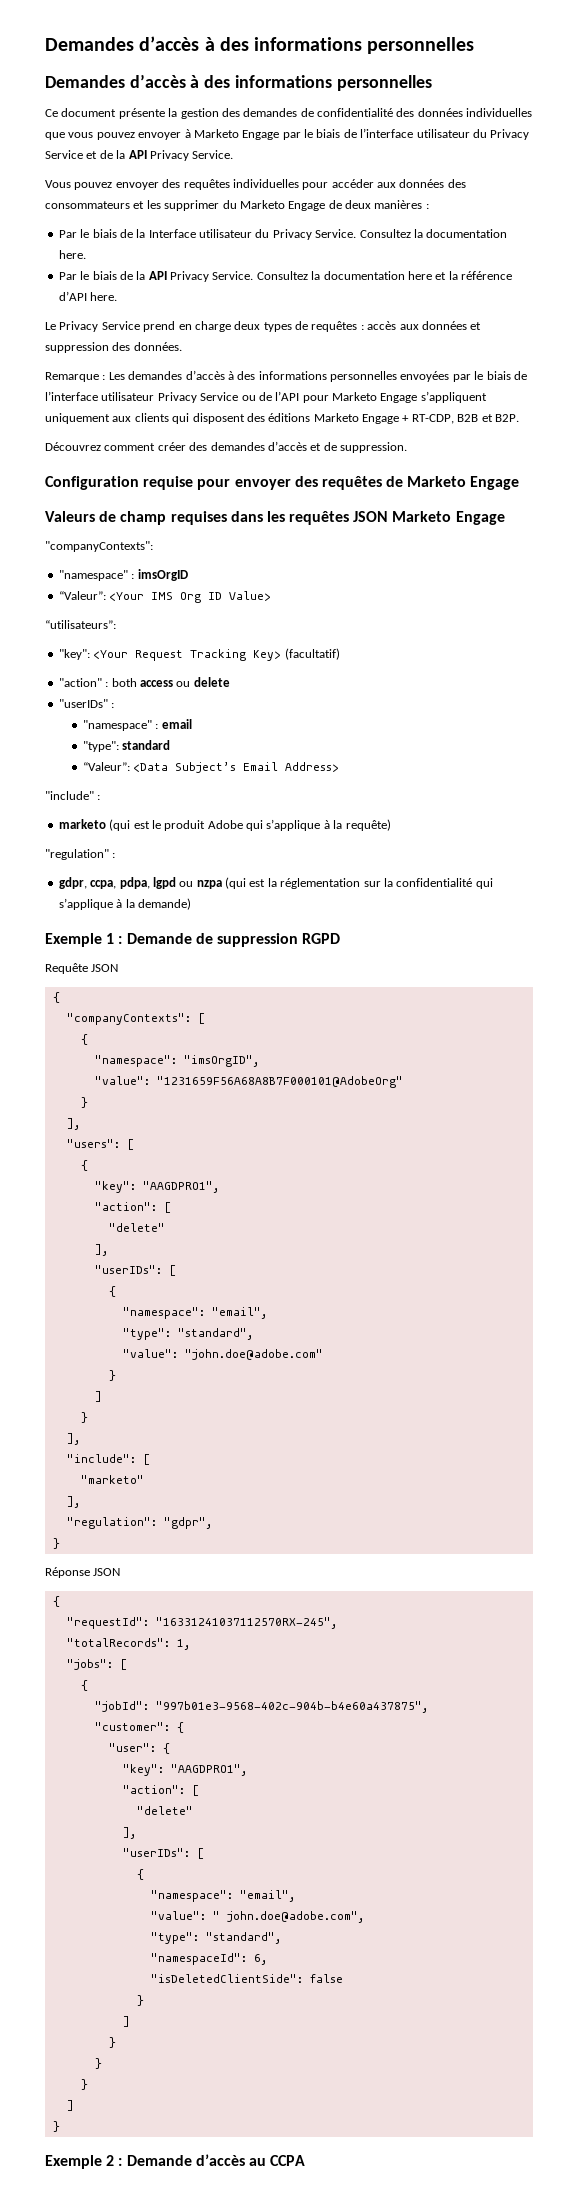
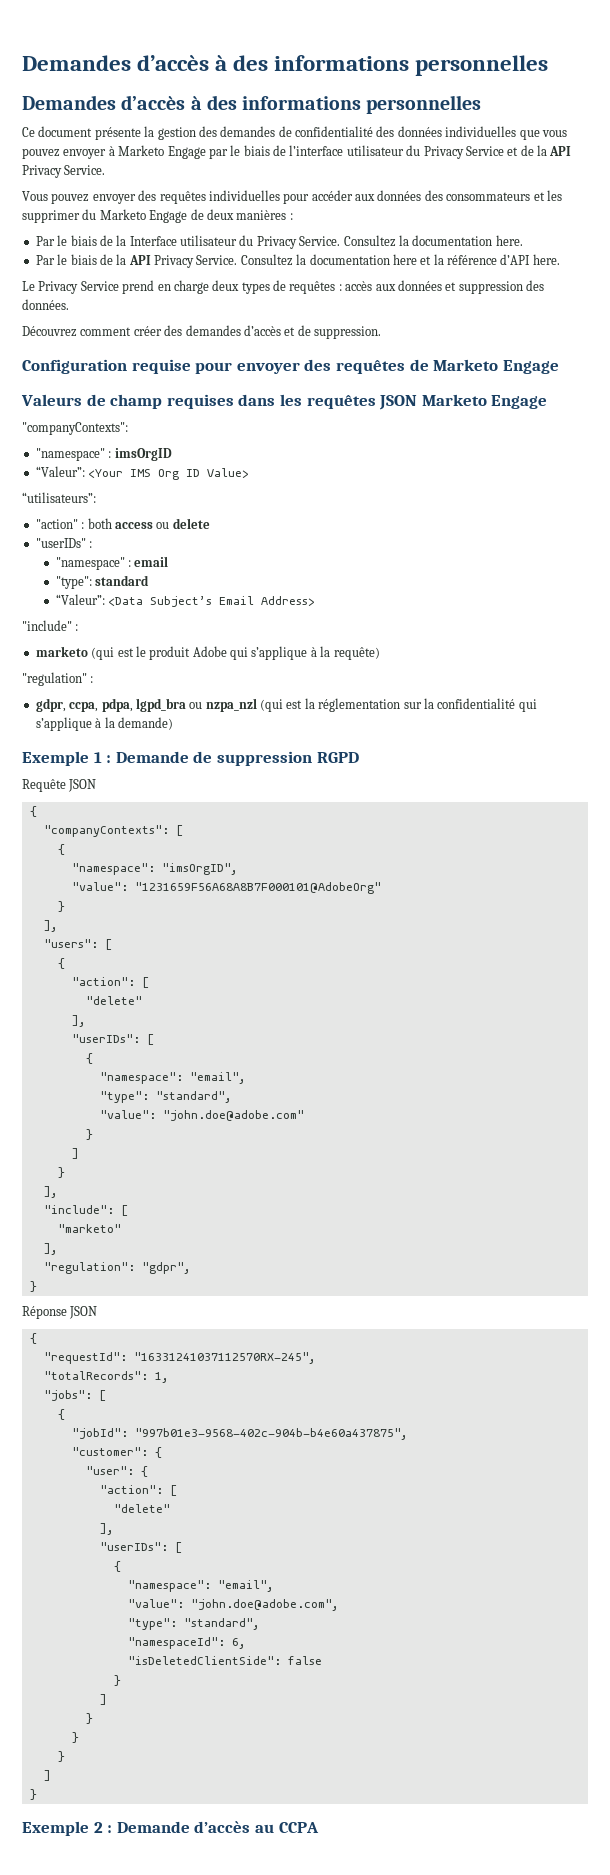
[45,370,527,382] [45,391,487,403] [45,413,519,424] // Remarque : Les demandes d’accès à des informations personnelles envoyées par le biais de l’interface utilisateur Privacy Service ou de l’API pour Marketo Engage s’appliquent uniquement aux clients qui disposent des éditions Marketo Engage + RT-CDP, B2B et B2P. -> (69, 304) none
[58,648,340,661] // "key": <Your Request Tracking Key> (facultatif) -> (96, 497) none
[152,877,222,889] lgpd ou nzpa -> [135,698,257,712] lgpd_bra ou nzpa_nzl
[94,1181,219,1193] // "key": "AAGDPRO1", -> (65, 963) none
[122,1764,247,1776] // "key": "AAGDPRO1", -> (148, 1471) none
[212,1911,364,1923] " john.doe@adobe.com", -> [190,1599,339,1611] "john.doe@adobe.com",

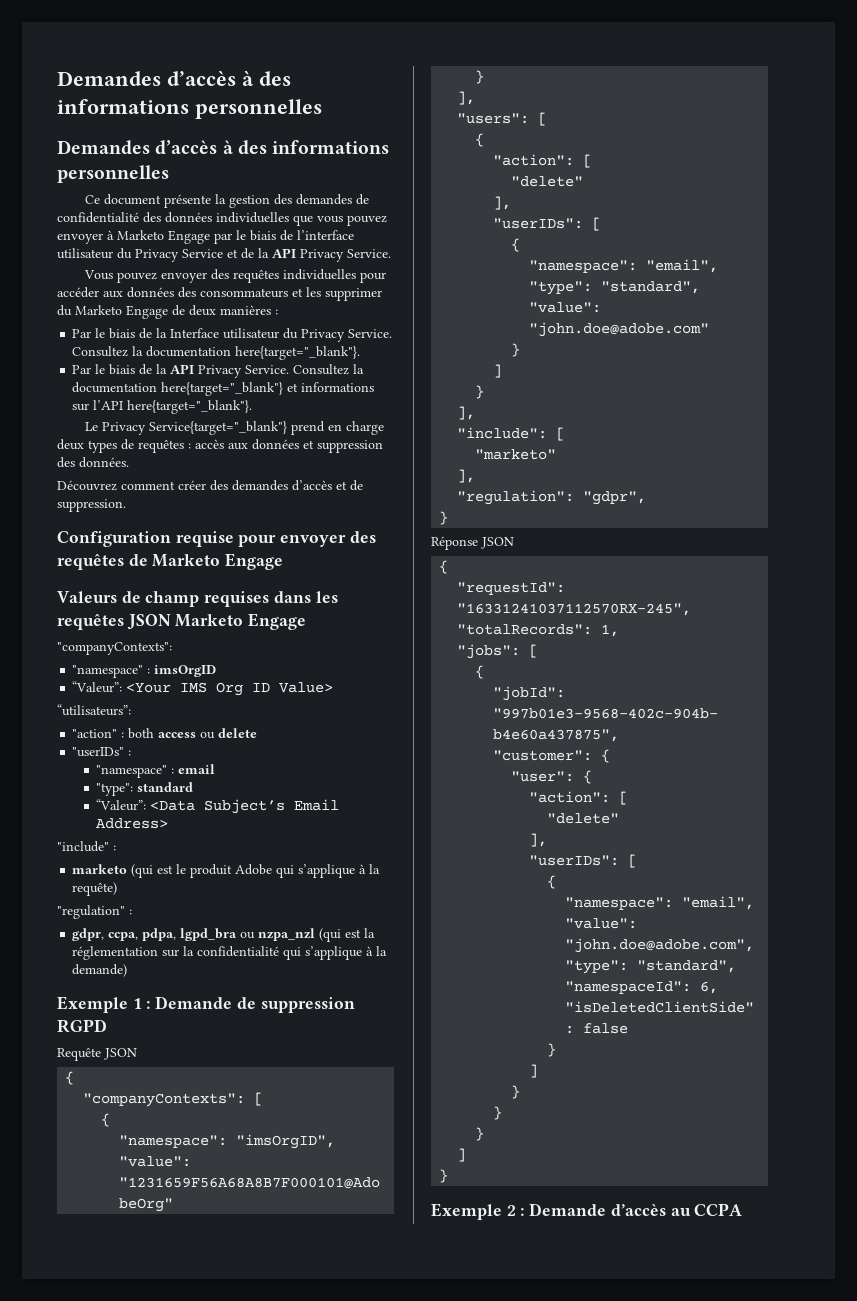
[495,235,523,246] here. -> [235,346,361,360] here{target="_blank"}.
[392,254,560,265] here et la référence d’API here. -> [161,382,375,396] [72,400,253,414] here{target="_blank"} et informations sur l’API here{target="_blank"}.
[80,281,119,291] Service -> [148,421,287,435] Service{target="_blank"}

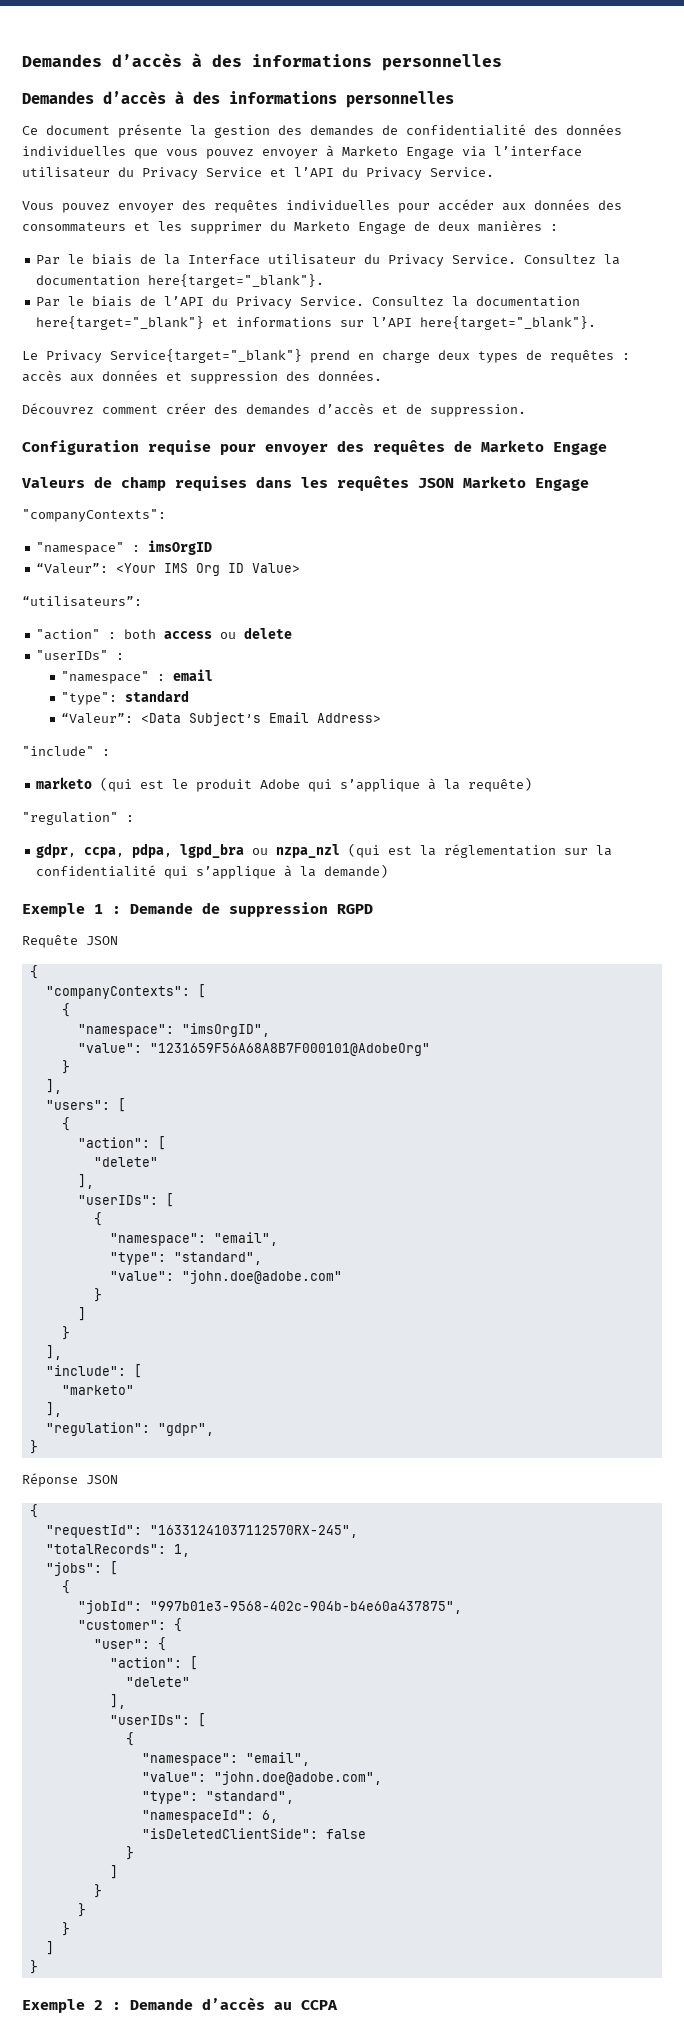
[214,230,293,244] par le biais de -> [462,146,486,157] via
[241,248,296,259] de la API -> [294,167,358,177] l’API du
[156,364,195,374] la API -> [164,296,229,306] l’API du

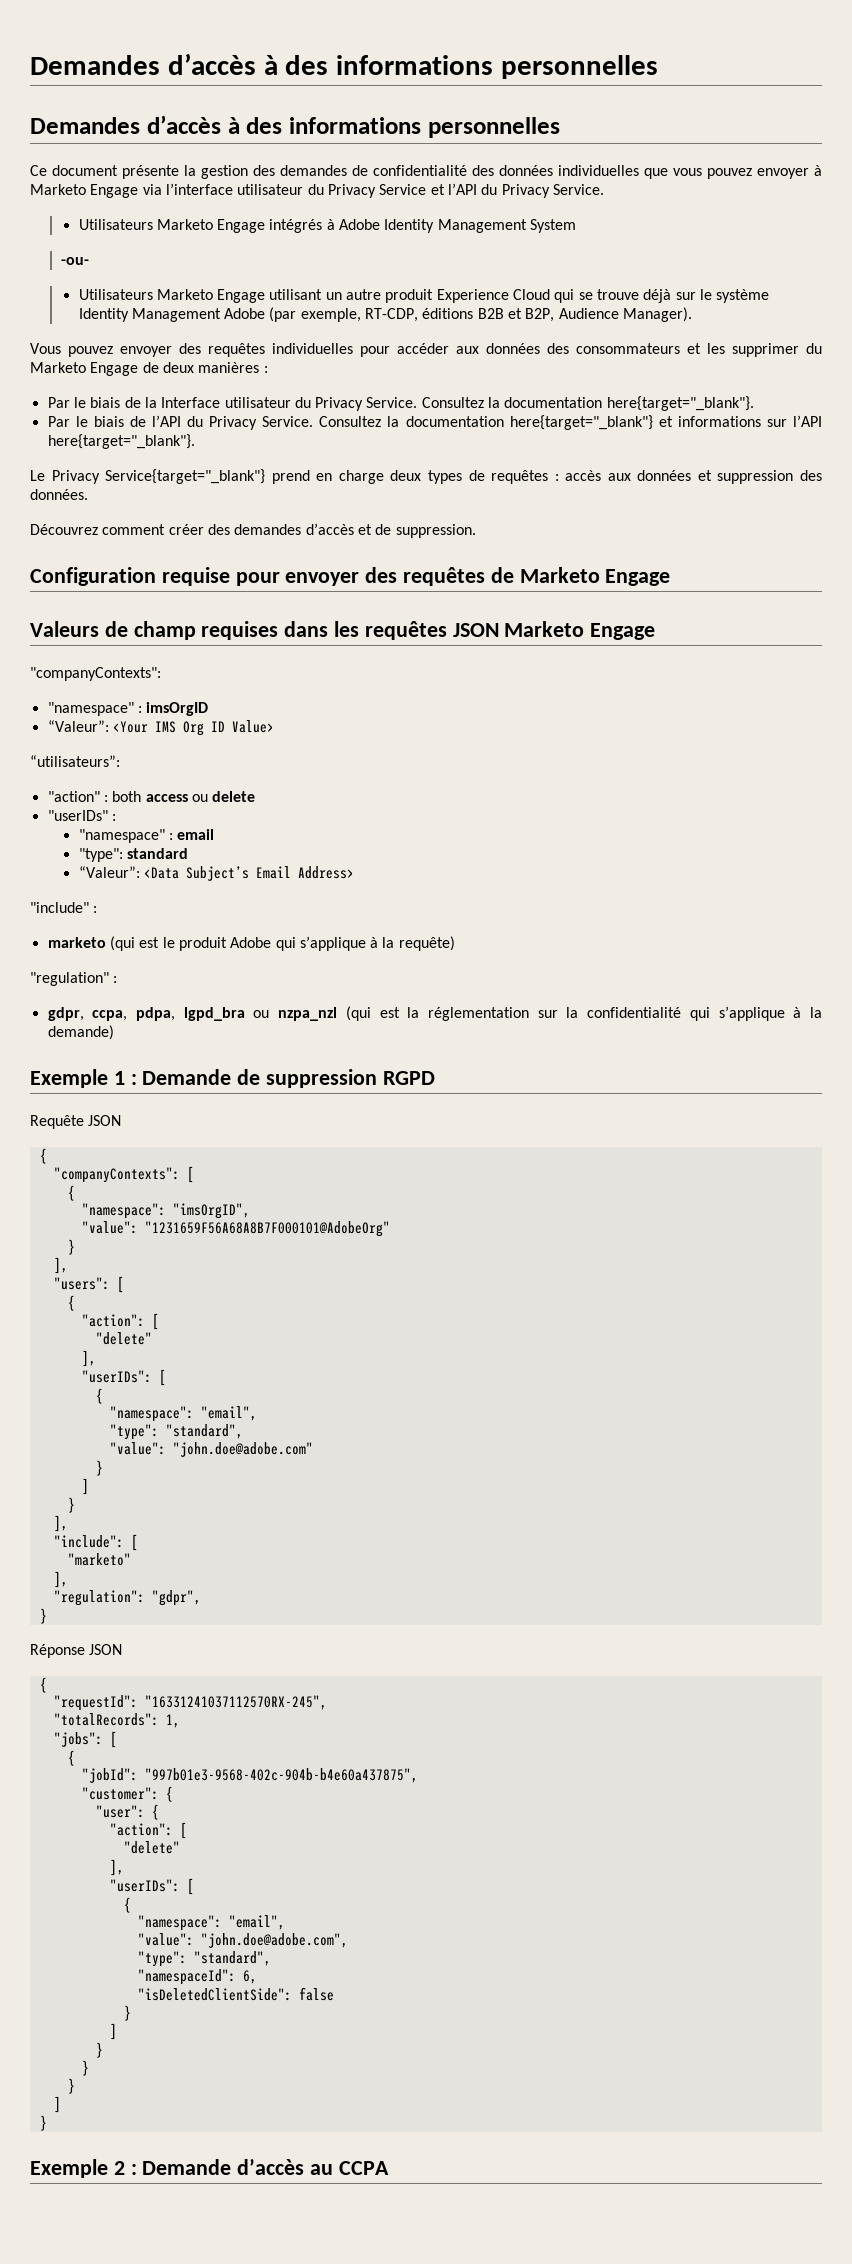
(494, 172) none -> [78,219,577,233] [60,257,89,265] [78,289,770,303] [78,307,693,322] // Utilisateurs Marketo Engage intégrés à Adobe Identity Management System // -ou- // Utilisateurs Marketo Engage utilisant un autre produit Experience Cloud qui se trouve déjà sur le système Identity Management Adobe (par exemple, RT-CDP, éditions B2B et B2P, Audience Manager).

